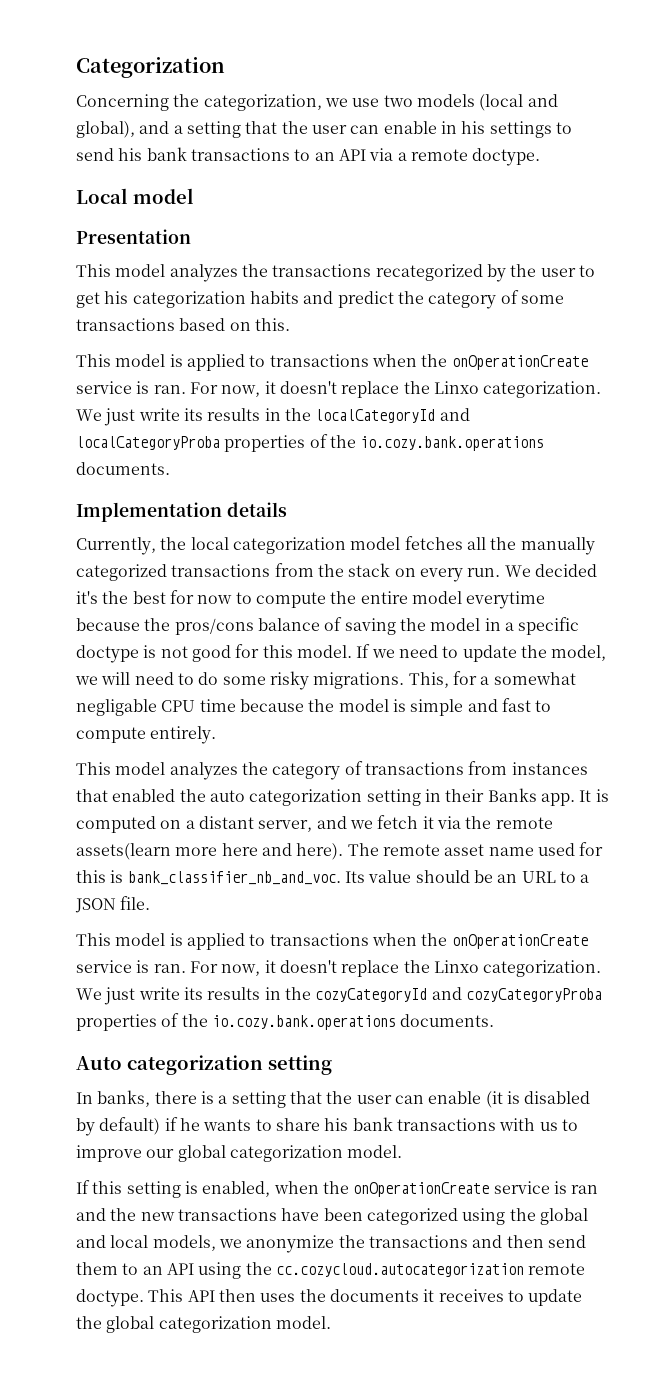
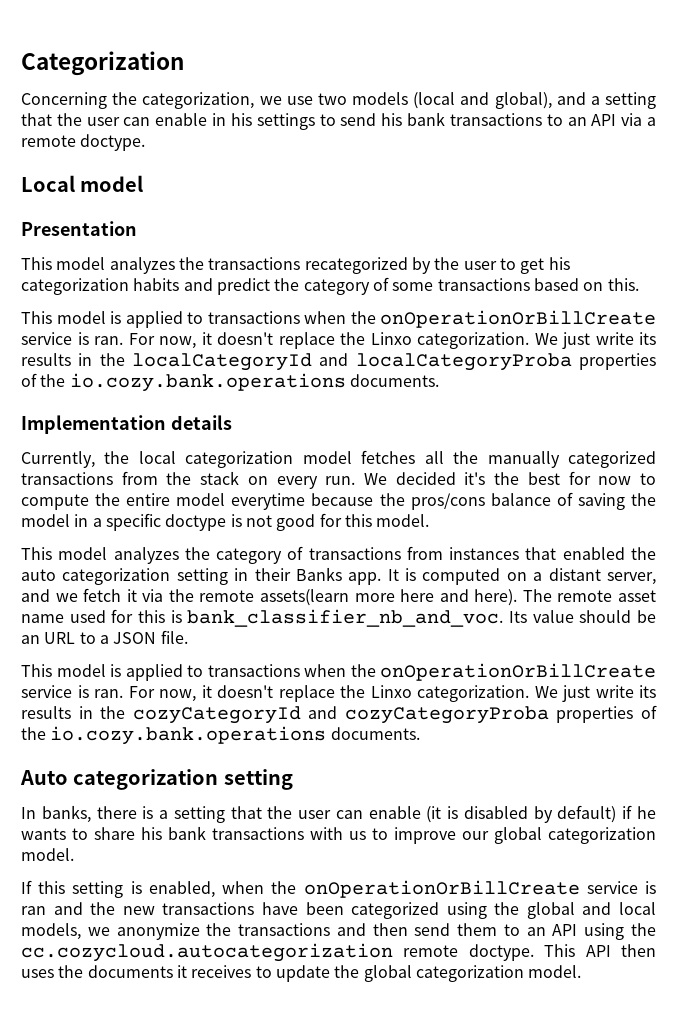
[451,355,588,370] onOperationCreate -> [380,310,656,328] onOperationOrBillCreate
[356,644,607,662] [75,671,576,690] [76,698,552,716] [76,726,217,744] If we need to update the model, we will need to do some risky migrations. This, for a somewhat negligable CPU time because the model is simple and fast to compute entirely. -> (430, 520) none
[451,934,588,949] onOperationCreate -> [380,663,656,681] onOperationOrBillCreate
[353,1182,490,1197] onOperationCreate -> [303,880,580,898] onOperationOrBillCreate

